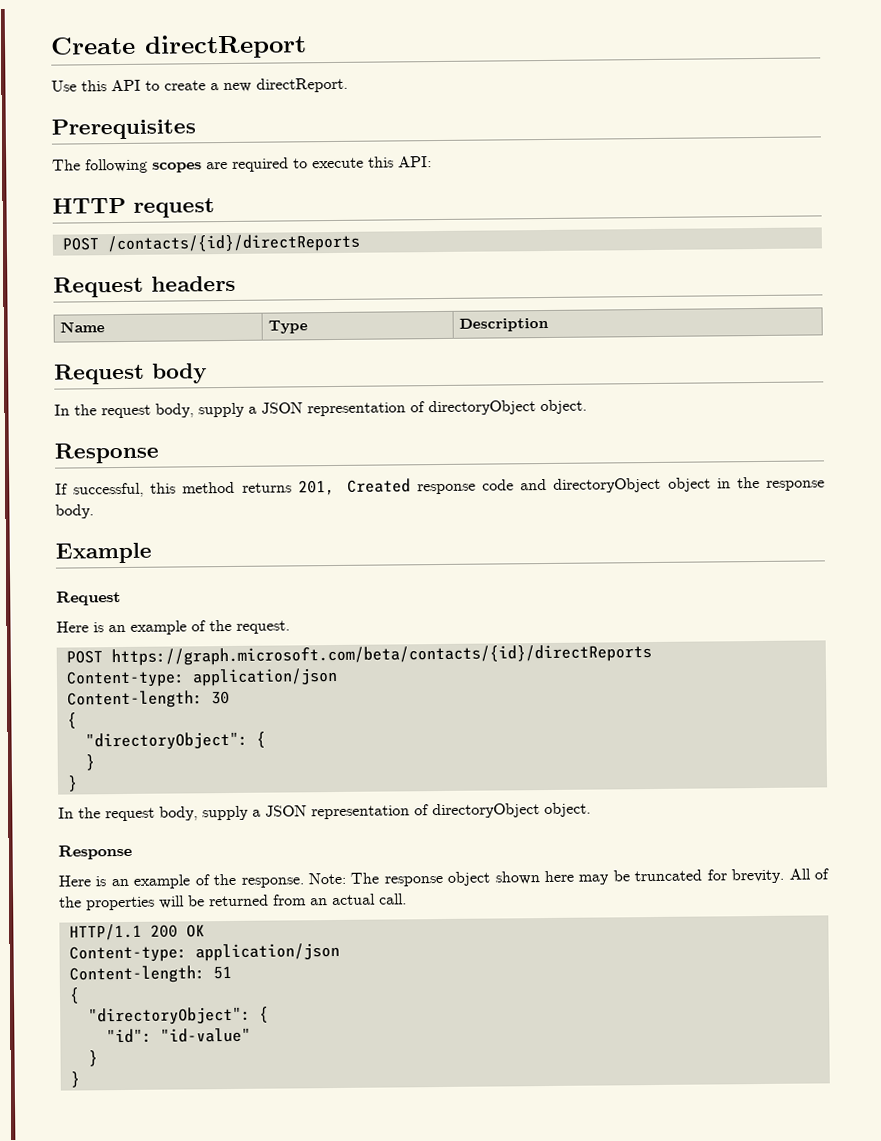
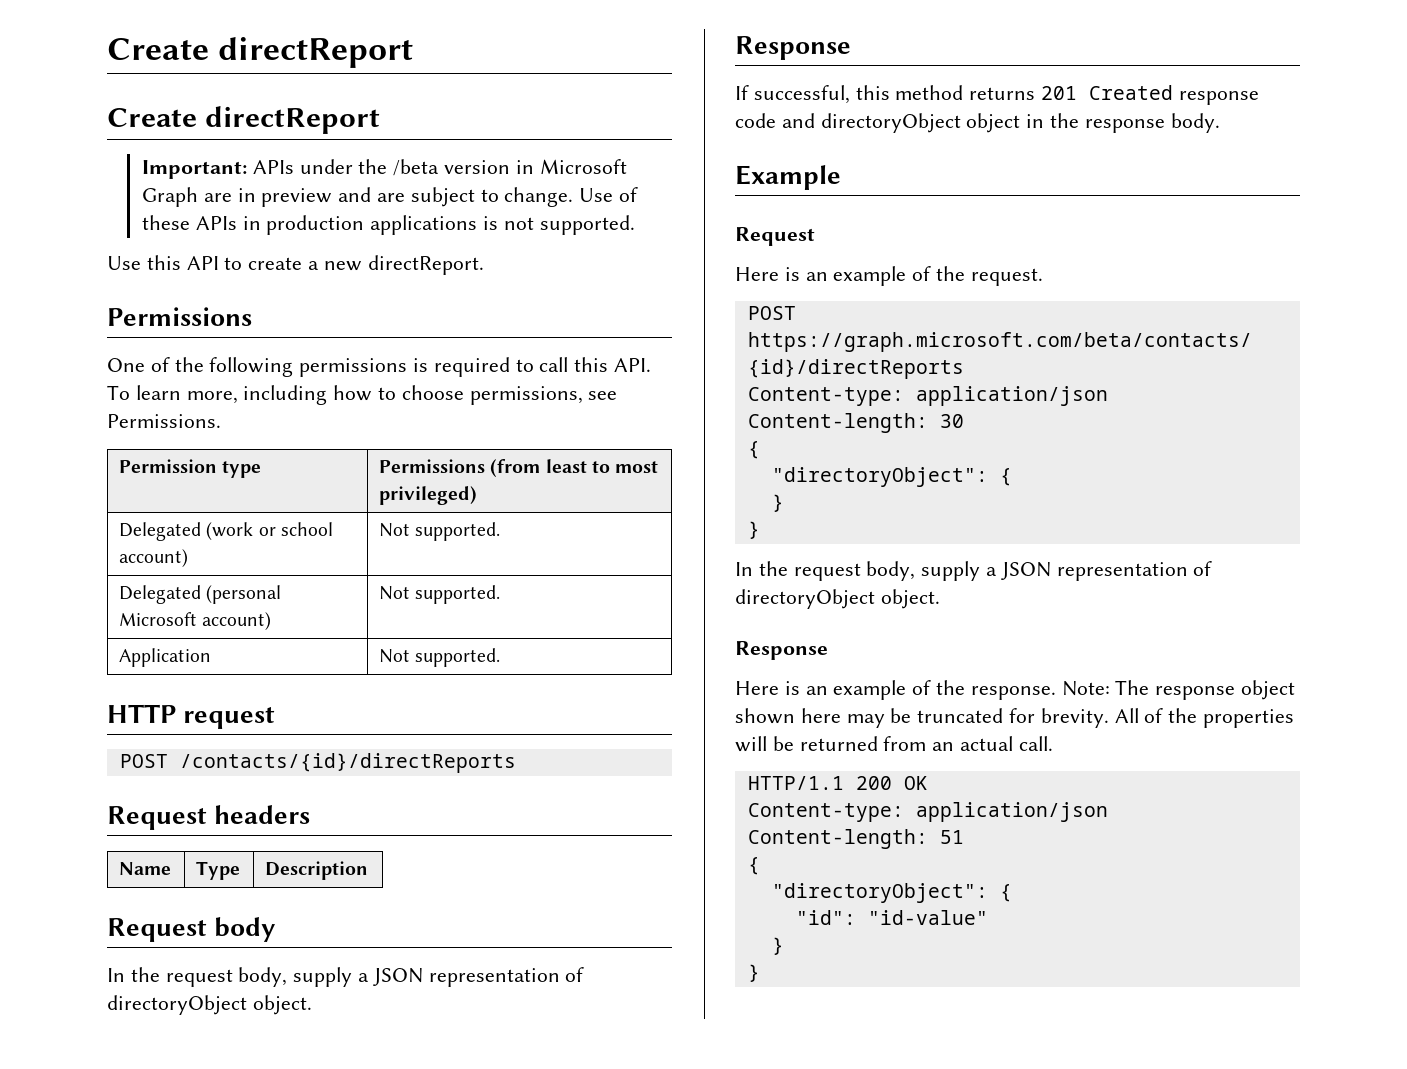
[50,34,307,59] Create directReport -> [107,37,414,68] [107,106,381,134] [141,159,627,179] [141,187,639,207] [141,215,635,235] Create directReport // Create directReport // Important: APIs under the /beta version in Microsoft Graph are in preview and are subject to change. Use of these APIs in production applications is not supported.
[51,118,196,140] [52,156,432,174] Prerequisites // The following scopes are required to execute this API: -> [107,307,252,326] [107,357,652,377] [107,385,618,405] [107,414,221,428] [119,459,262,478] [379,459,659,477] [379,486,478,505] [119,522,334,541] [119,549,189,567] [379,522,501,541] [119,585,282,604] [119,612,272,630] [379,585,501,604] [119,648,212,667] [379,648,501,667] Permissions // One of the following permissions is required to call this API. To learn more, including how to choose permissions, see Permissions. // Permission type | Permissions (from least to most privileged) // Delegated (work or school account) | Not supported. // Delegated (personal Microsoft account) | Not supported. // Application | Not supported.
[297,479,335,496] 201, -> [1041,86,1078,100] 201

